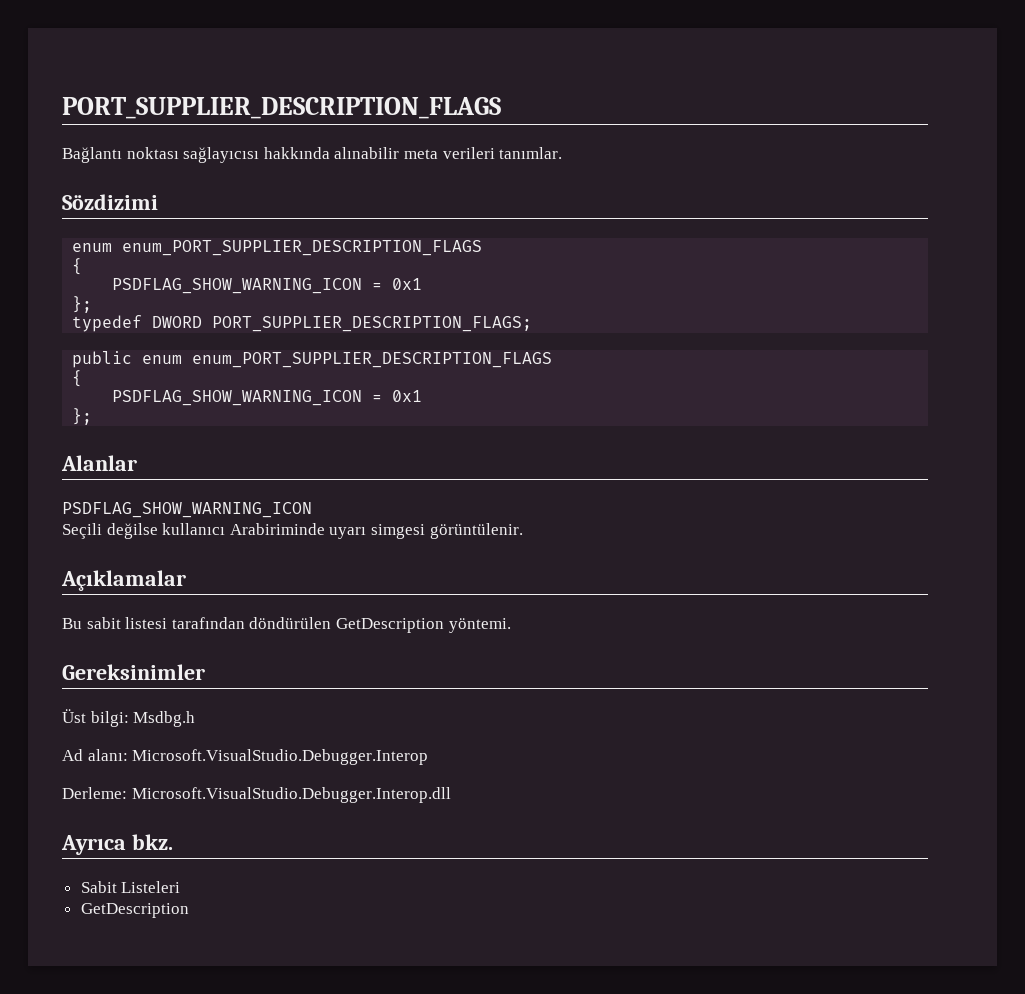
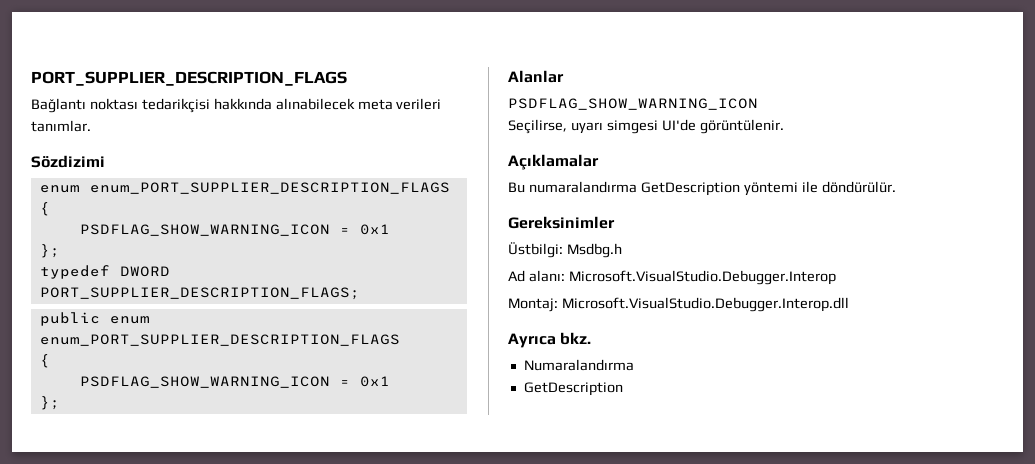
[183,147,400,163] sağlayıcısı hakkında alınabilir -> [141,98,355,113] tedarikçisi hakkında alınabilecek
[62,523,325,539] Seçili değilse kullanıcı Arabiriminde -> [508,119,567,134] Seçilirse,
(425, 531) none -> [661,119,696,131] UI'de
[86,617,511,633] sabit listesi tarafından döndürülen GetDescription yöntemi. -> [528,181,896,196] numaralandırma GetDescription yöntemi ile döndürülür.
[62,709,129,727] Üst bilgi: -> [508,242,563,258] Üstbilgi:
[62,787,127,799] Derleme: -> [508,298,558,312] Montaj:
[80,881,181,893] Sabit Listeleri -> [523,359,634,371] Numaralandırma

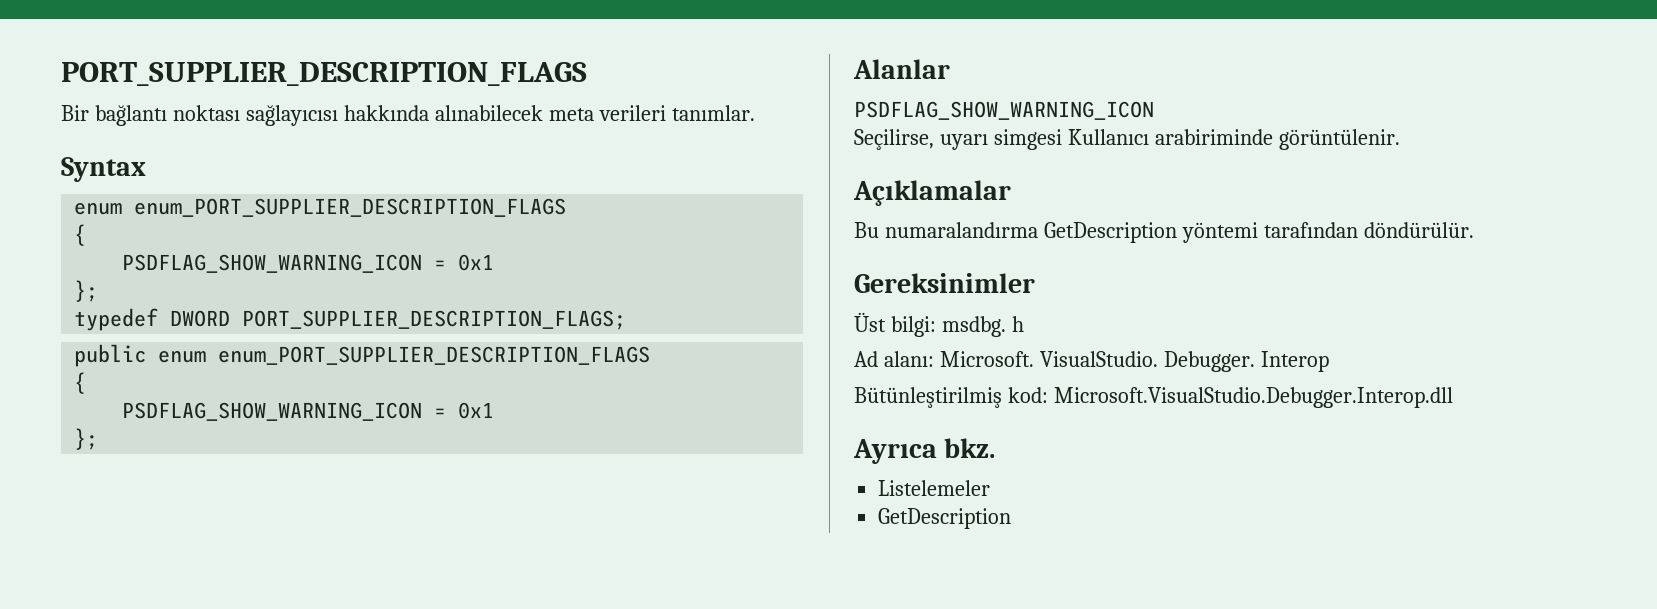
[31,98,210,113] Bağlantı noktası tedarikçisi -> [61,105,338,126] Bir bağlantı noktası sağlayıcısı
[31,155,105,168] Sözdizimi -> [61,157,146,182] Syntax
[661,119,696,131] UI'de -> [1067,129,1273,145] Kullanıcı arabiriminde
[801,181,818,193] ile -> [1263,222,1358,238] tarafından
[508,242,622,258] [508,270,836,285] [508,298,558,312] Üstbilgi: Msdbg.h // Ad alanı: Microsoft.VisualStudio.Debugger.Interop // Montaj: -> [854,312,1024,337] [854,351,1329,372] [854,387,1048,408] Üst bilgi: msdbg. h // Ad alanı: Microsoft. VisualStudio. Debugger. Interop // Bütünleştirilmiş kod:
[523,359,634,371] Numaralandırma -> [878,480,991,496] Listelemeler

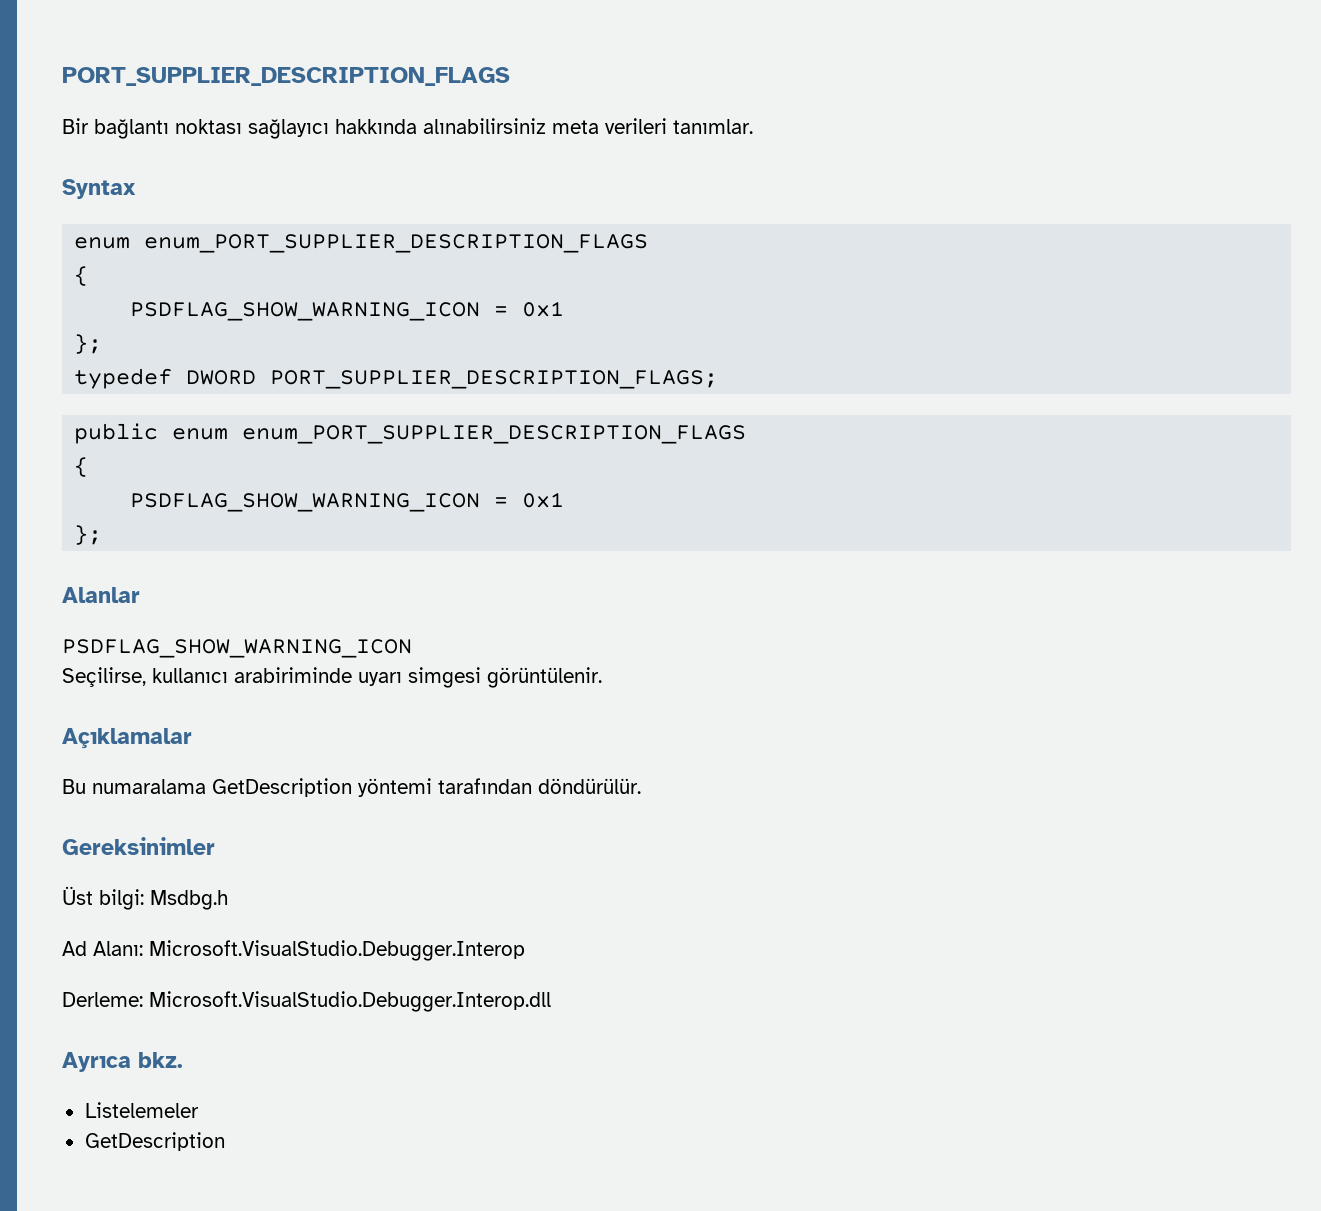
[245,105,543,126] sağlayıcısı hakkında alınabilecek -> [248,118,546,139] sağlayıcı hakkında alınabilirsiniz
[939,129,1273,150] uyarı simgesi Kullanıcı arabiriminde -> [152,667,481,688] kullanıcı arabiriminde uyarı simgesi
[884,222,1038,238] numaralandırma -> [92,779,206,794] numaralama
[941,316,1024,337] msdbg. h -> [150,890,228,910] Msdbg.h
[883,351,1329,372] [854,387,1048,408] alanı: Microsoft. VisualStudio. Debugger. Interop // Bütünleştirilmiş kod: -> [93,940,525,961] [62,992,143,1007] Alanı: Microsoft.VisualStudio.Debugger.Interop // Derleme:

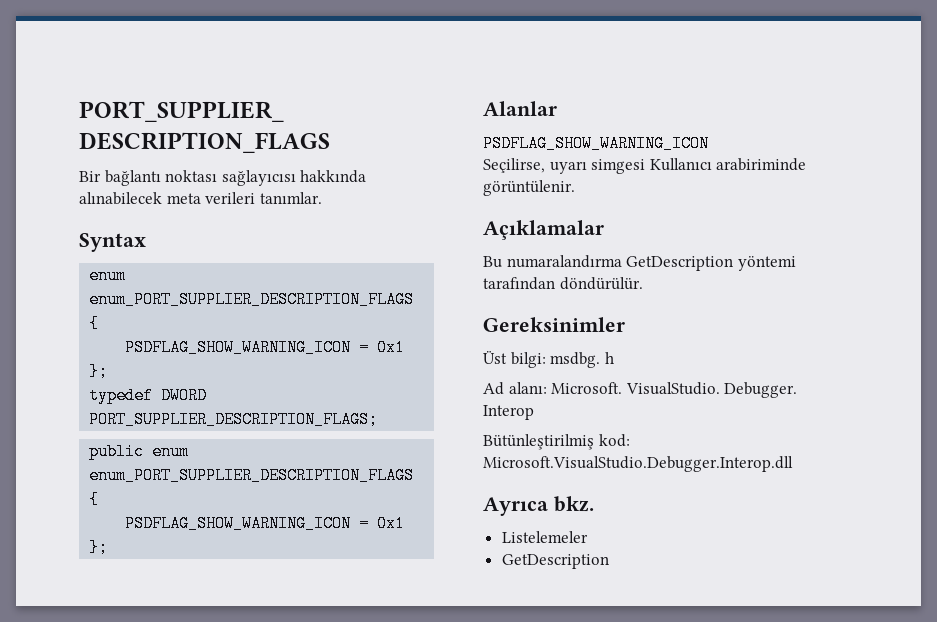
[248,118,546,139] sağlayıcı hakkında alınabilirsiniz -> [221,170,367,186] [79,192,162,205] sağlayıcısı hakkında alınabilecek
[152,667,481,688] kullanıcı arabiriminde uyarı simgesi -> [549,158,807,174] uyarı simgesi Kullanıcı arabiriminde
[92,779,206,794] numaralama -> [506,255,622,268] numaralandırma
[150,890,228,910] Msdbg.h -> [550,352,614,368] msdbg. h
[93,940,525,961] [62,992,143,1007] Alanı: Microsoft.VisualStudio.Debugger.Interop // Derleme: -> [508,382,798,398] [483,405,534,420] [483,434,630,450] alanı: Microsoft. VisualStudio. Debugger. Interop // Bütünleştirilmiş kod:

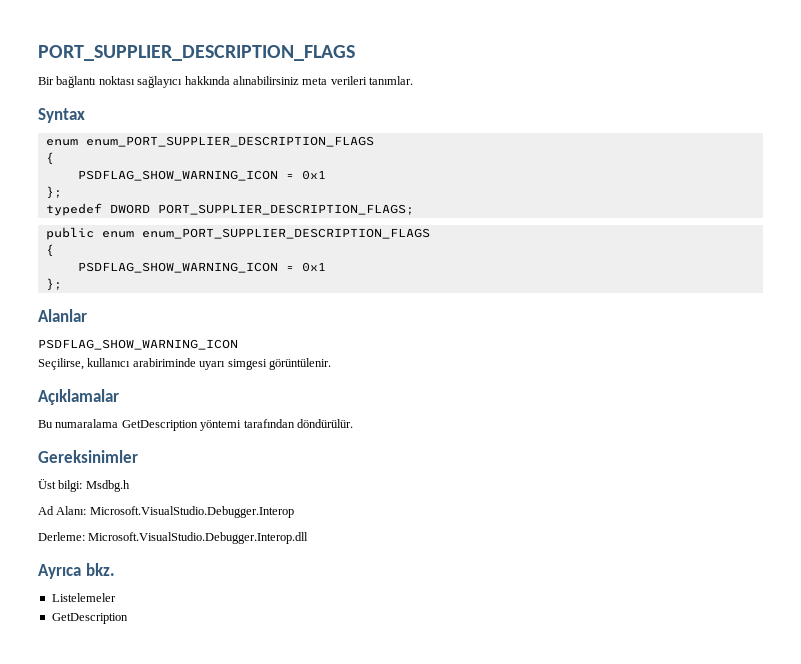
[221,170,367,186] [79,192,162,205] sağlayıcısı hakkında alınabilecek -> [137,76,299,88] sağlayıcı hakkında alınabilirsiniz
[549,158,807,174] uyarı simgesi Kullanıcı arabiriminde -> [87,358,267,370] kullanıcı arabiriminde uyarı simgesi
[506,255,622,268] numaralandırma -> [55,419,119,428] numaralama
[550,352,614,368] msdbg. h -> [85,480,130,492] Msdbg.h
[508,382,798,398] [483,405,534,420] [483,434,630,450] alanı: Microsoft. VisualStudio. Debugger. Interop // Bütünleştirilmiş kod: -> [56,506,294,518] [38,532,85,541] Alanı: Microsoft.VisualStudio.Debugger.Interop // Derleme:

